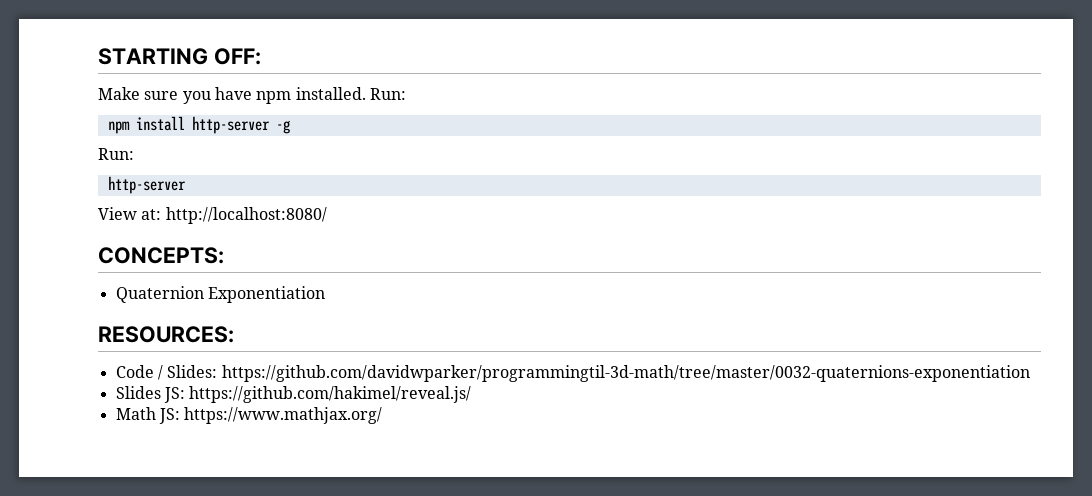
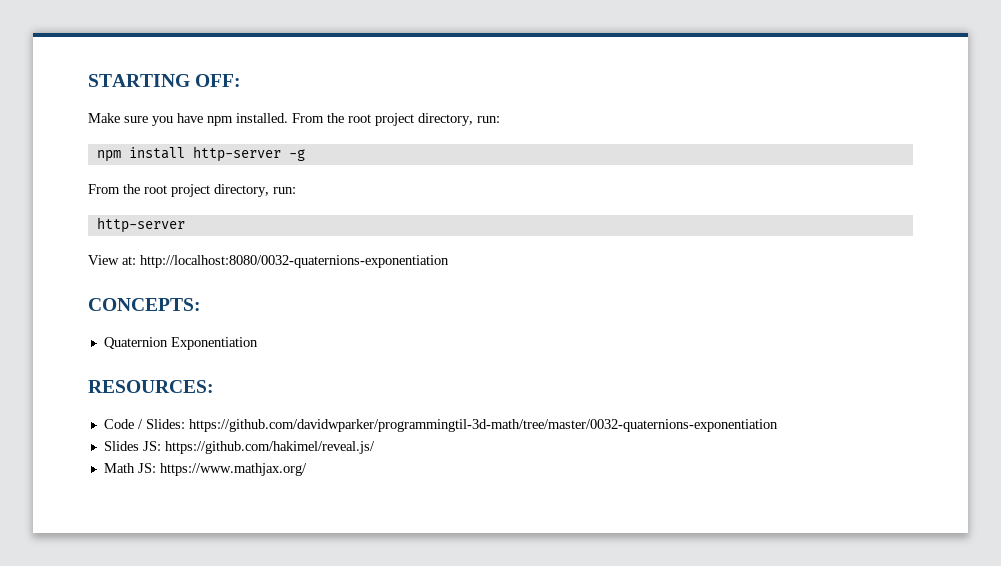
[369,88,406,100] [107,116,290,134] [98,148,134,160] Run: // npm install http-server -g // Run: -> [292,113,500,126] [96,146,305,162] [88,184,296,197] From the root project directory, run: // npm install http-server -g // From the root project directory, run:
[165,207,327,224] http://localhost:8080/ -> [140,255,449,268] http://localhost:8080/0032-quaternions-exponentiation

